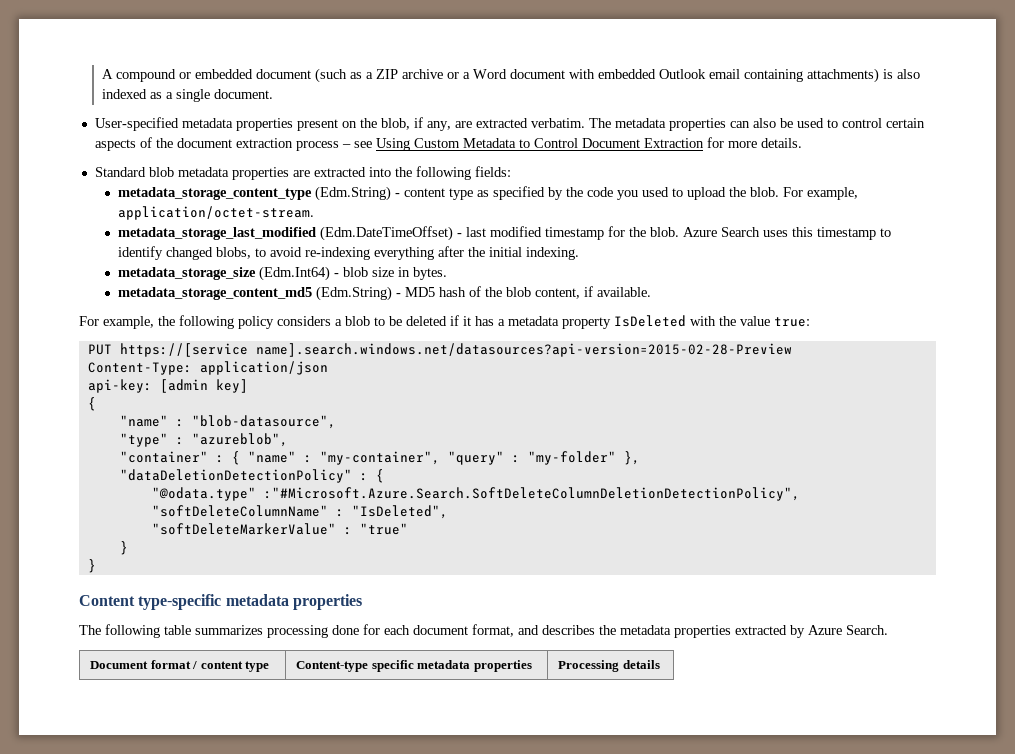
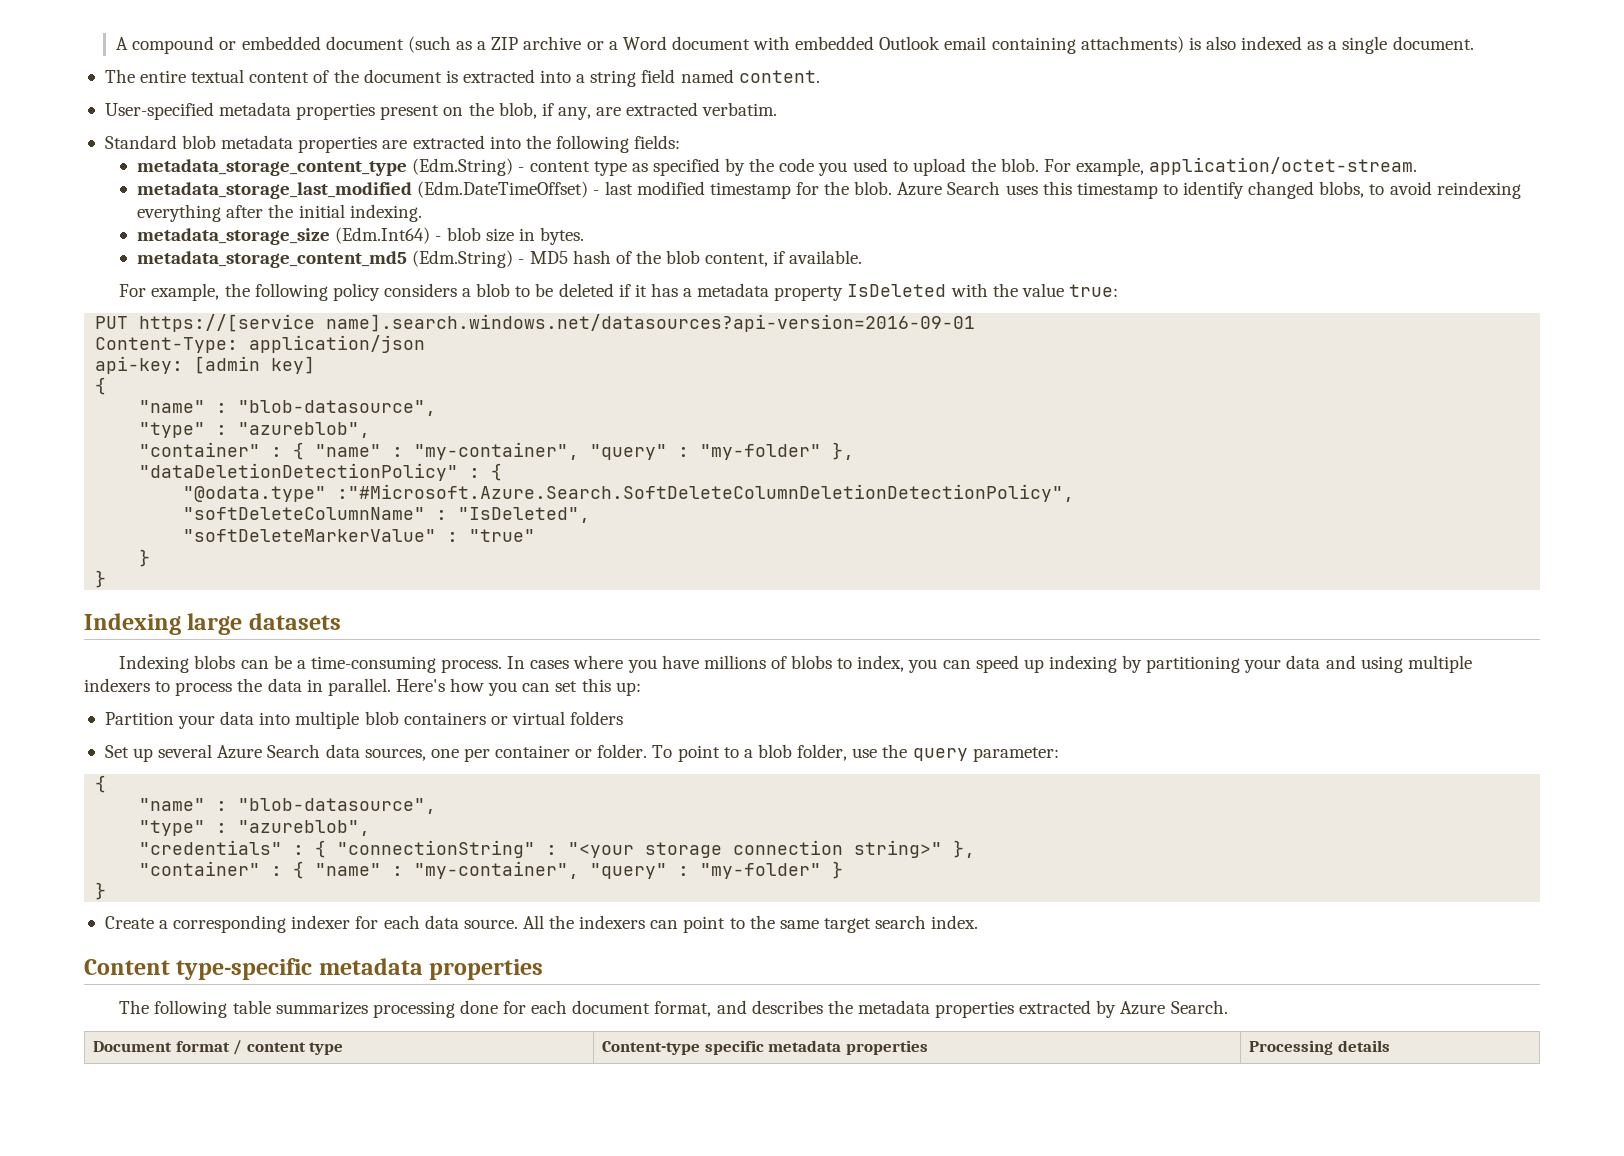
(273, 94) none -> [104,69,820,87] // The entire textual content of the document is extracted into a string field named content.
[588,118,925,131] [94,137,802,151] The metadata properties can also be used to control certain aspects of the document extraction process – see Using Custom Metadata to Control Document Extraction for more details. -> (778, 109) none
[304,247,370,260] re-indexing -> [1436,181,1521,199] reindexing
[255,343,792,357] name].search.windows.net/datasources?api-version=2015-02-28-Preview -> [326,314,976,332] name].search.windows.net/datasources?api-version=2016-09-01
(96, 566) none -> [84,613,341,635] [119,655,1472,673] [84,678,641,696] [104,711,624,729] [104,744,1059,762] [95,775,107,793] [139,798,437,814] [139,820,371,836] [139,840,976,858] [139,861,844,879] [95,882,107,900] [104,915,979,933] // Indexing large datasets // Indexing blobs can be a time-consuming process. In cases where you have millions of blobs to index, you can speed up indexing by partitioning your data and using multiple indexers to process the data in parallel. Here's how you can set this up: // Partition your data into multiple blob containers or virtual folders // Set up several Azure Search data sources, one per container or folder. To point to a blob folder, use the query parameter: // { // "name" : "blob-datasource", // "type" : "azureblob", // "credentials" : { "connectionString" : "<your storage connection string>" }, // "container" : { "name" : "my-container", "query" : "my-folder" } // } // Create a corresponding indexer for each data source. All the indexers can point to the same target search index.

